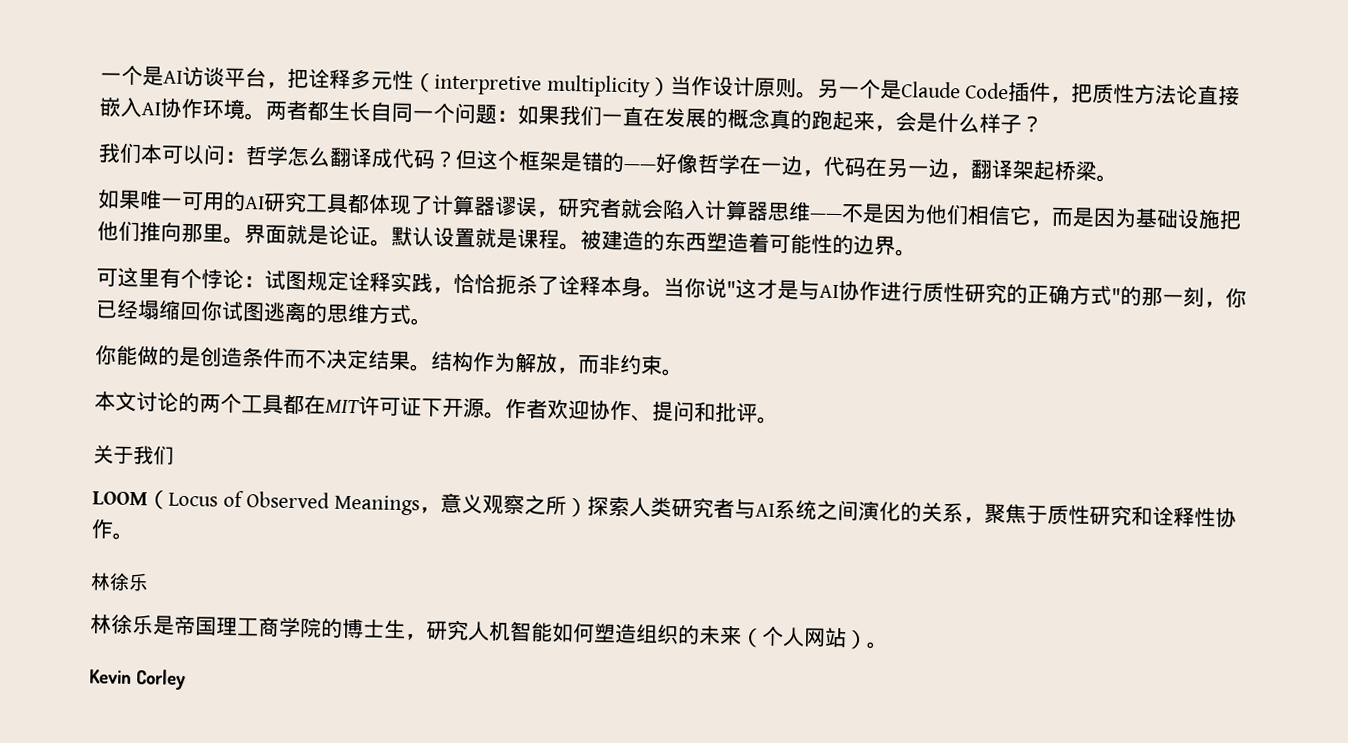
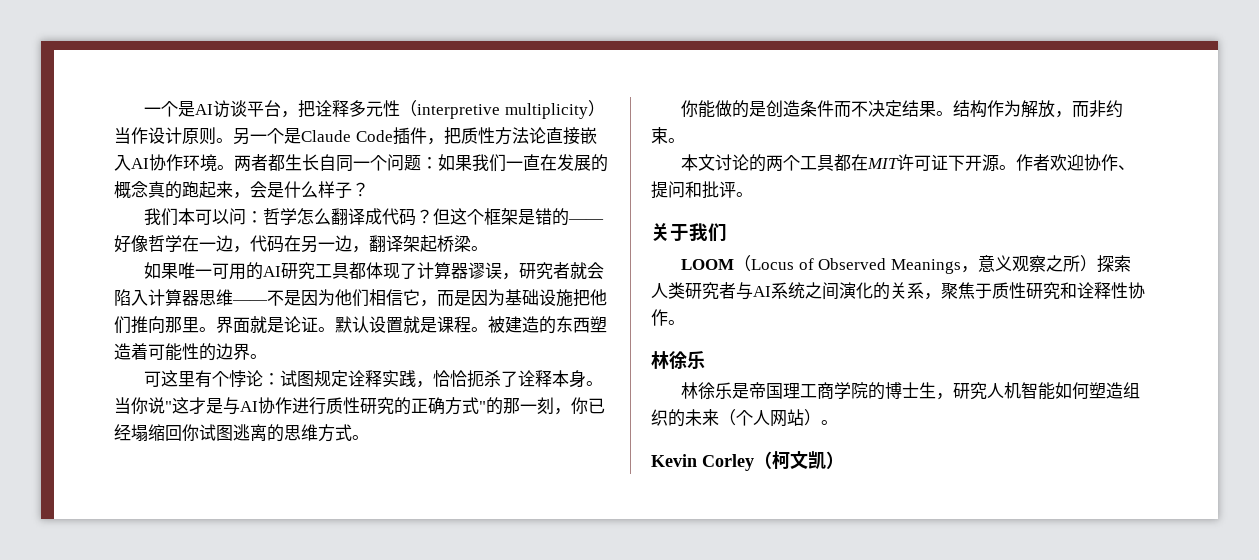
(186, 680) none -> [754,451,844,470] （柯文凯）

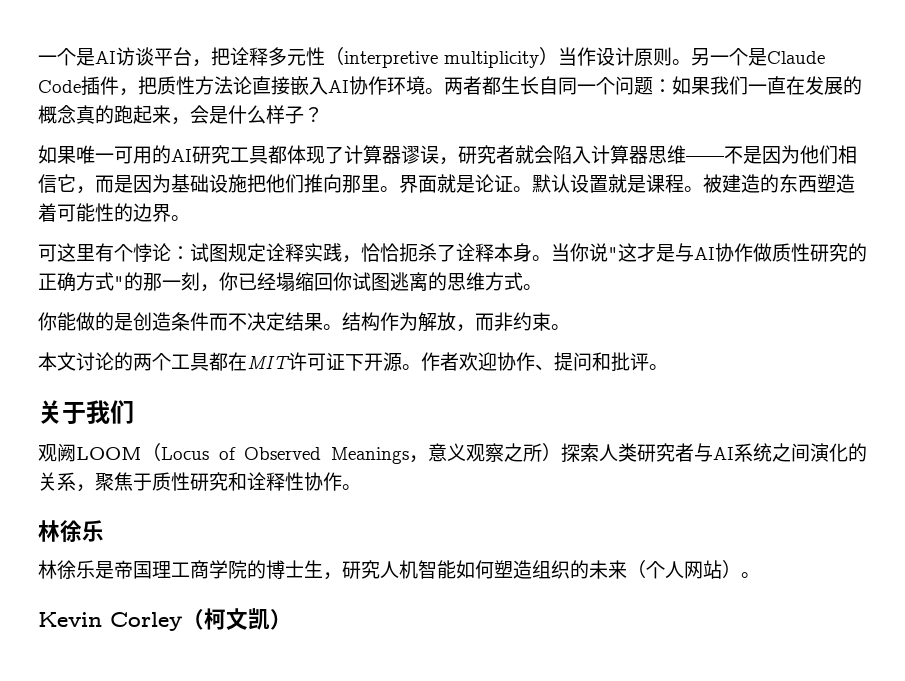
[144,208,605,226] [114,235,488,253] // 我们本可以问：哲学怎么翻译成代码？但这个框架是错的——好像哲学在一边，代码在另一边，翻译架起桥梁。 -> (323, 114) none
[292,397,326,415] 进行 -> [753,243,772,262] 做
(727, 232) none -> [38,443,76,462] 观阙

